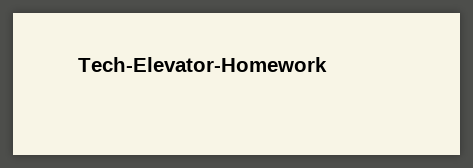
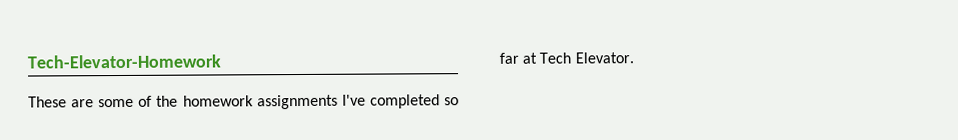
(327, 64) none -> [28,94,459,110] [499,52,634,64] // These are some of the homework assignments I've completed so far at Tech Elevator.

